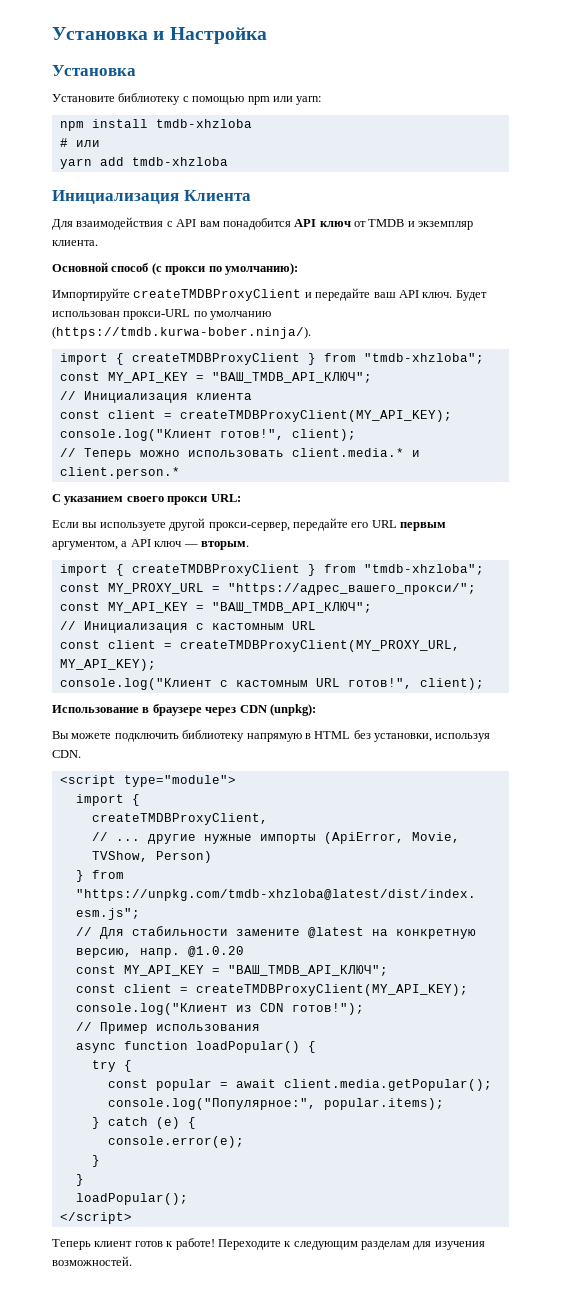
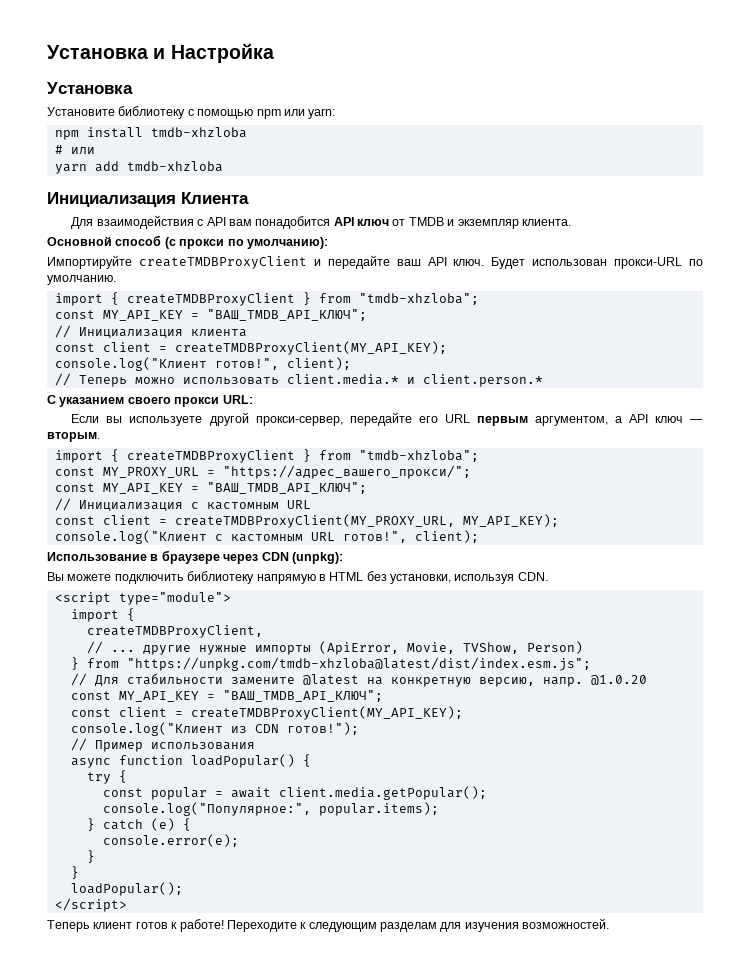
[210,311,272,320] [52,327,311,339] умолчанию (https://tmdb.kurwa-bober.ninja/). -> [47,275,116,285] умолчанию.

